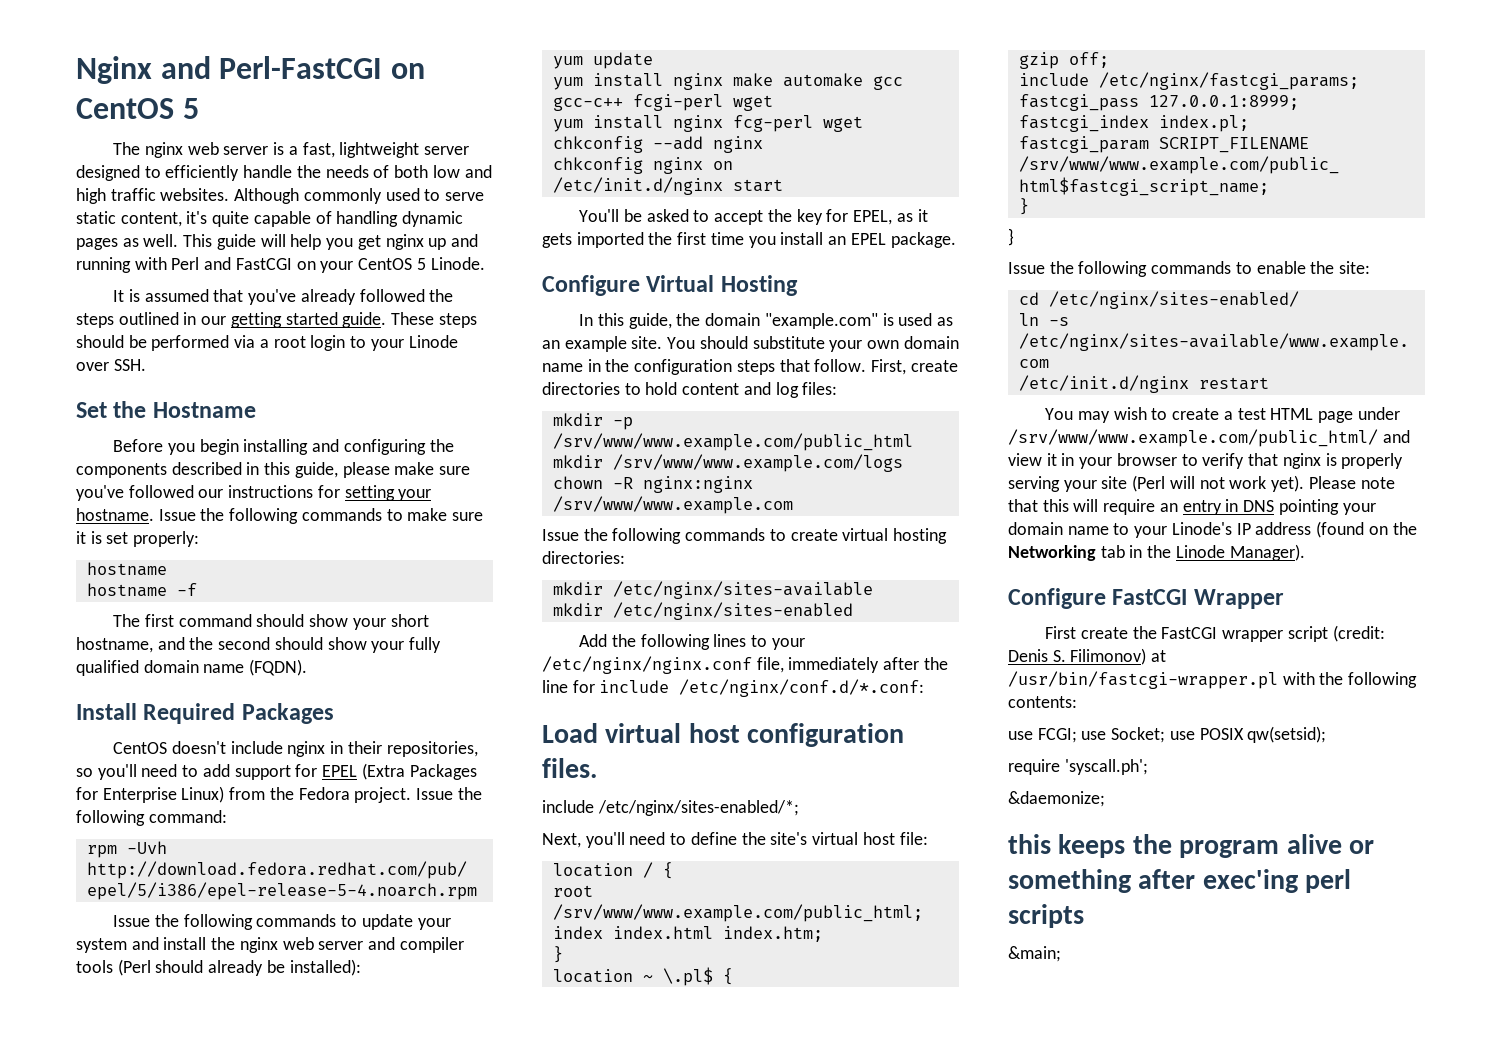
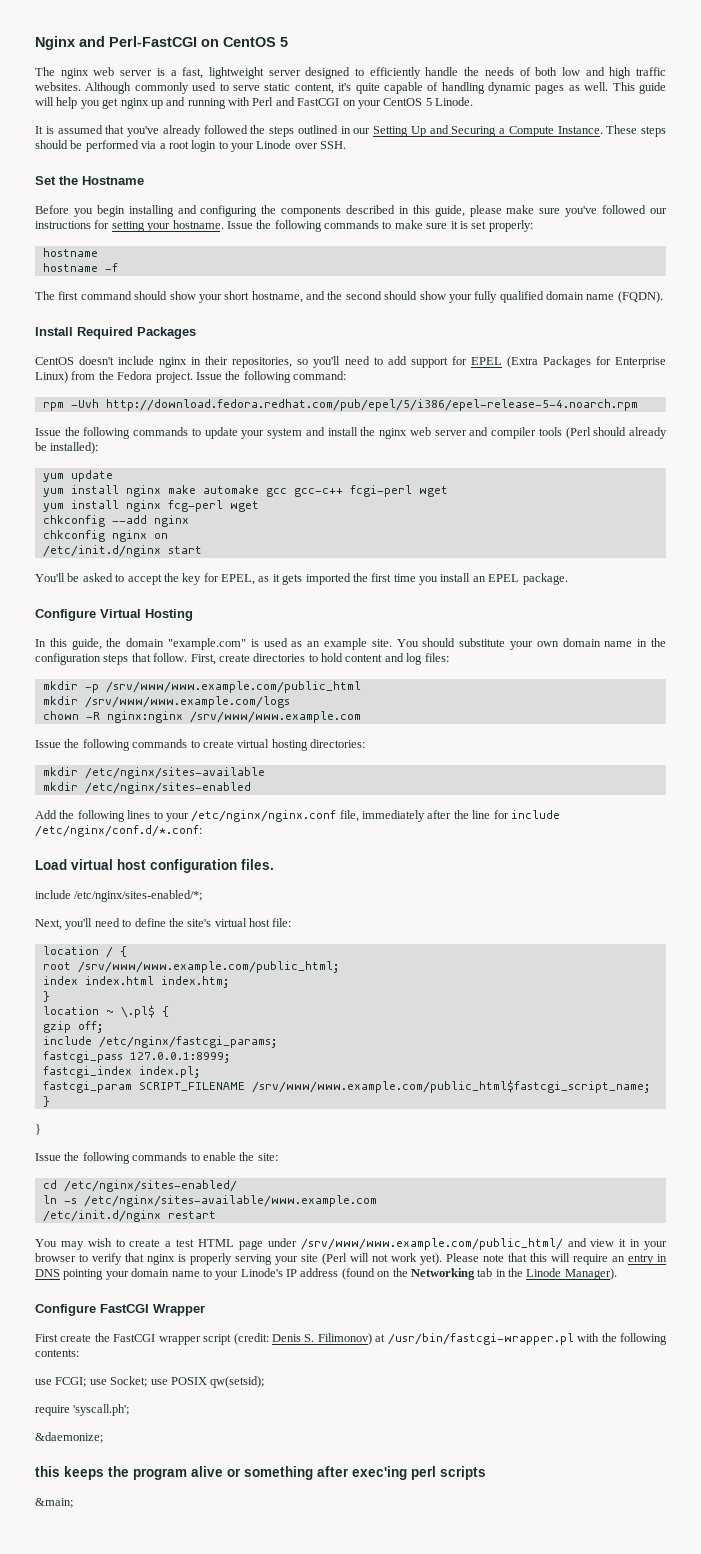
[230,312,387,328] getting started guide. -> [373,125,603,137] Setting Up and Securing a Compute Instance.

